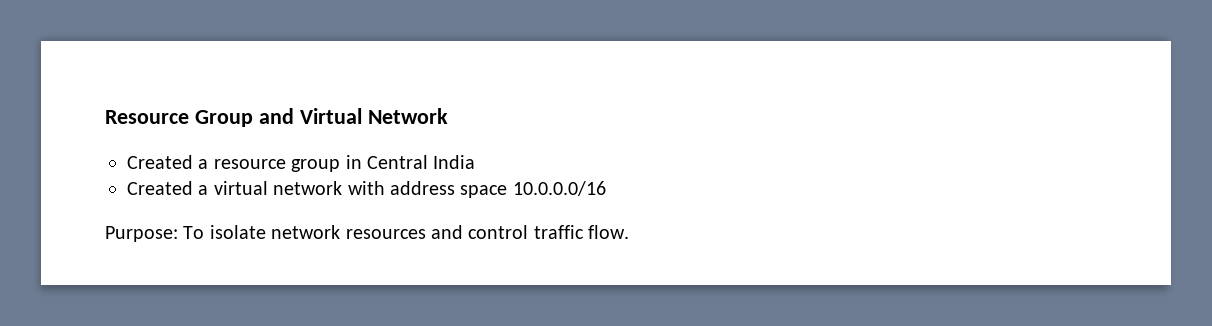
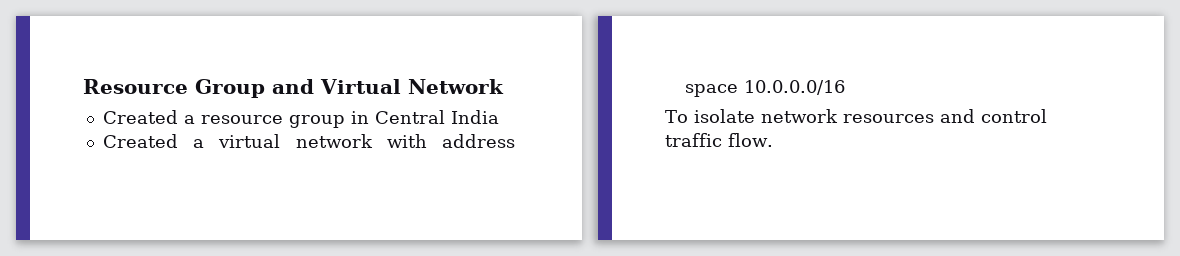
[105,226,178,242] Purpose: -> (845, 87) none

